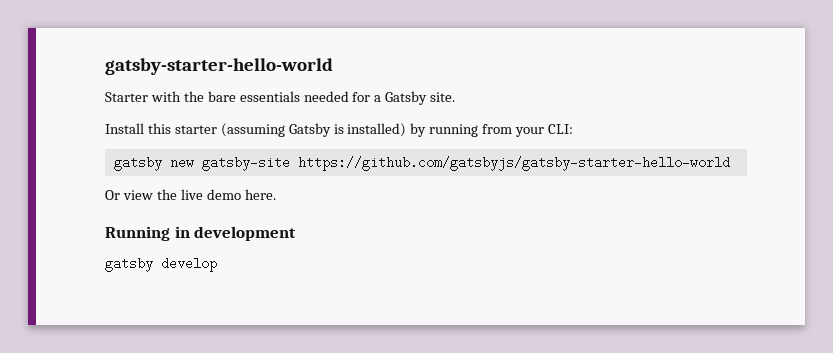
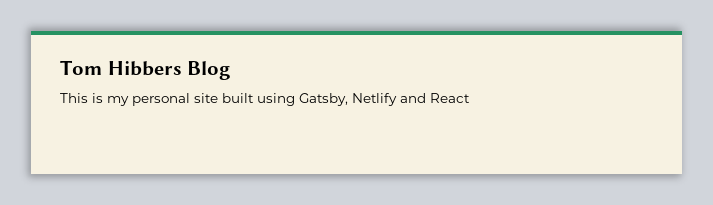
[105,58,333,75] [105,91,456,105] [105,123,574,137] [113,156,730,171] [105,189,276,200] [105,226,297,241] [105,257,217,272] gatsby-starter-hello-world // Starter with the bare essentials needed for a Gatsby site. // Install this starter (assuming Gatsby is installed) by running from your CLI: // gatsby new gatsby-site https://github.com/gatsbyjs/gatsby-starter-hello-world // Or view the live demo here. // Running in development // gatsby develop -> [60,60,232,80] [60,93,470,106] Tom Hibbers Blog // This is my personal site built using Gatsby, Netlify and React

